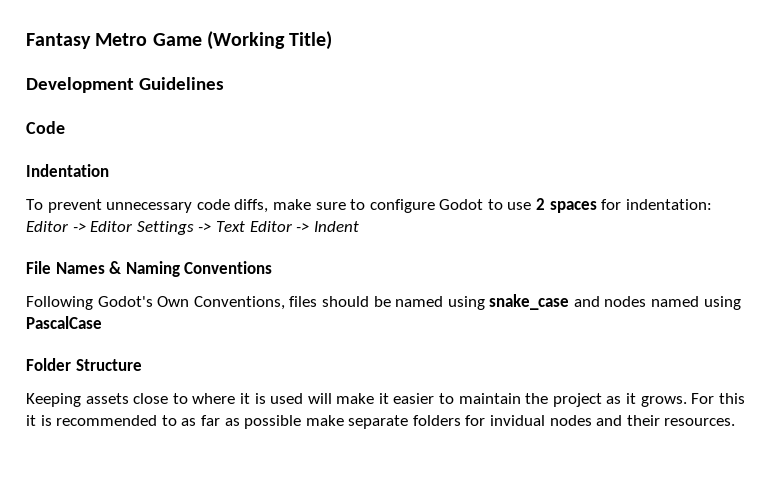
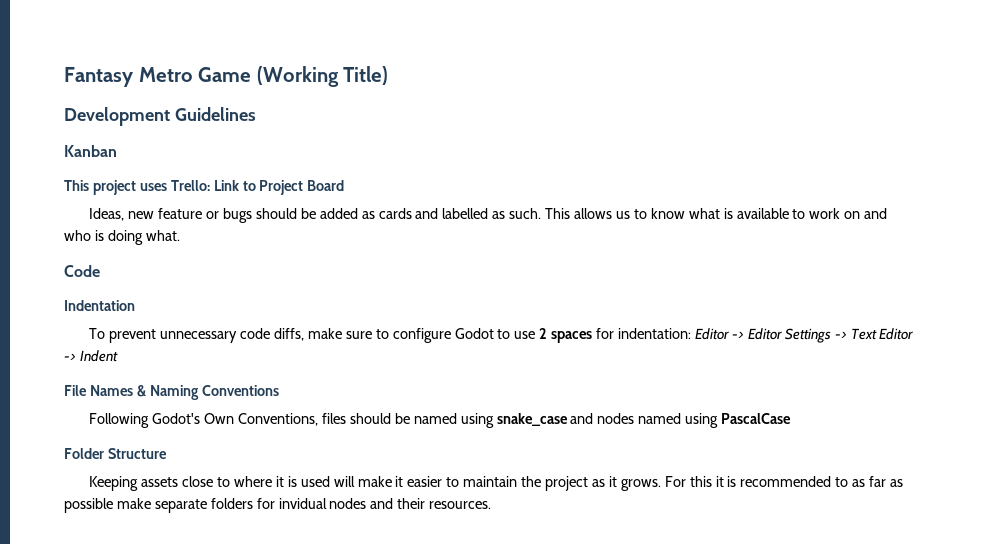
(224, 83) none -> [64,145,117,157] [64,180,345,195] [89,208,888,223] [64,230,180,245] // Kanban // This project uses Trello: Link to Project Board // Ideas, new feature or bugs should be added as cards and labelled as such. This allows us to know what is available to work on and who is doing what.

